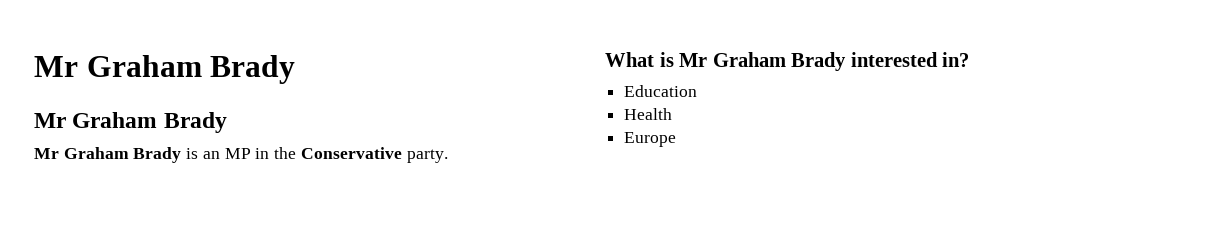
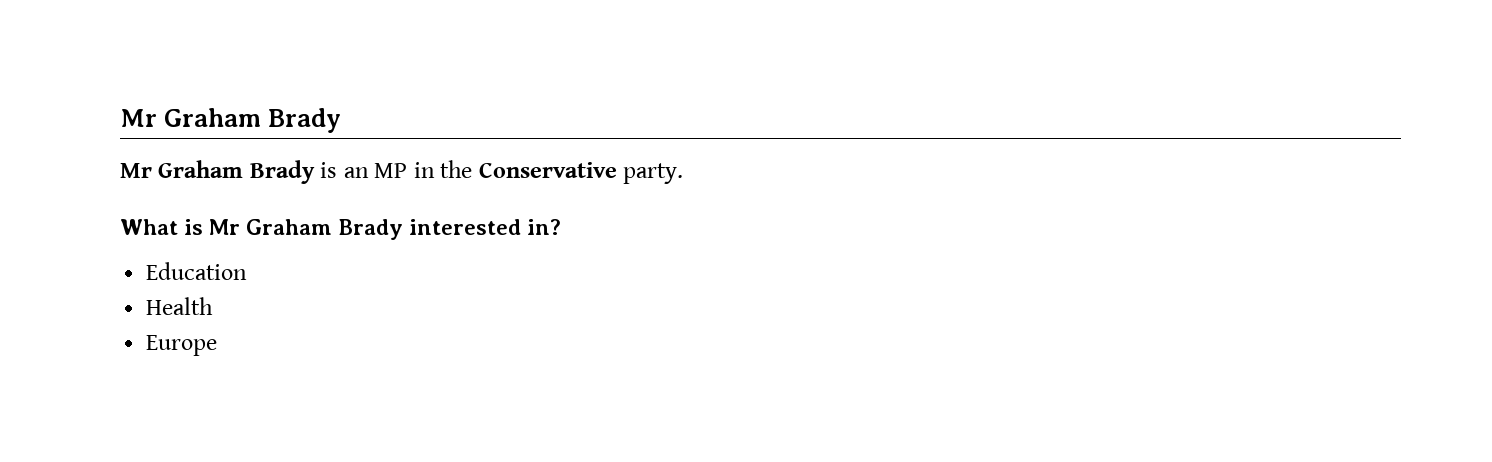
[34,55,296,84] [34,112,227,133] [34,147,182,163] Mr Graham Brady // Mr Graham Brady // Mr Graham Brady -> [120,108,342,133] [120,160,315,184] Mr Graham Brady // Mr Graham Brady

